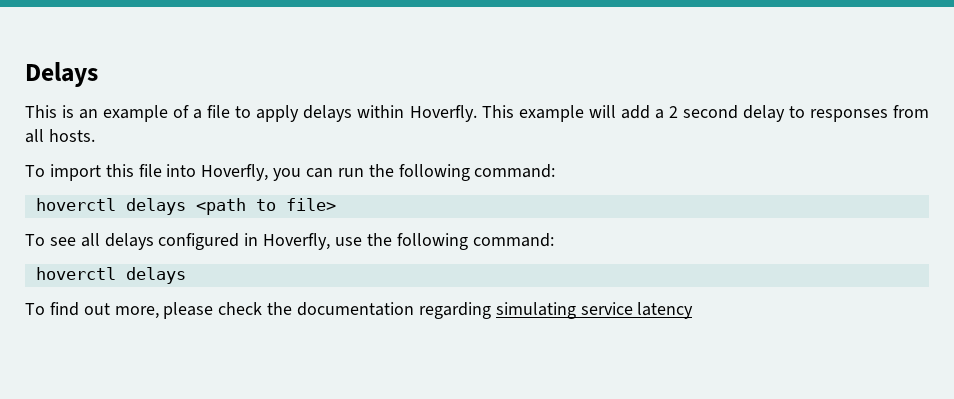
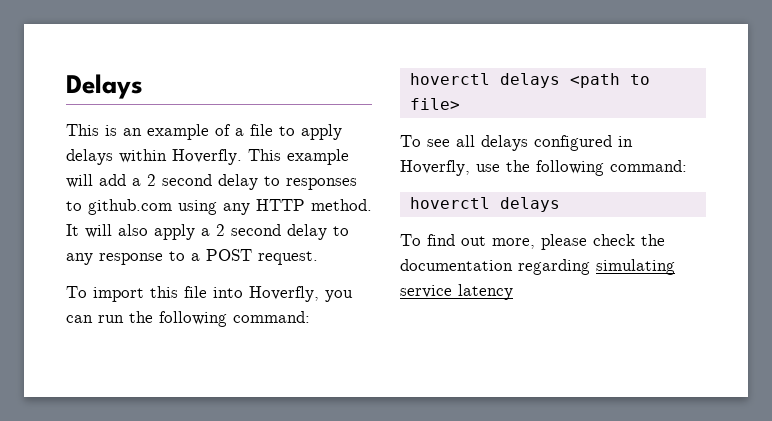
[892,105,929,118] [25,129,95,143] from all hosts. -> [66,199,372,215] [66,224,349,240] [66,249,318,265] to github.com using any HTTP method. It will also apply a 2 second delay to any response to a POST request.

